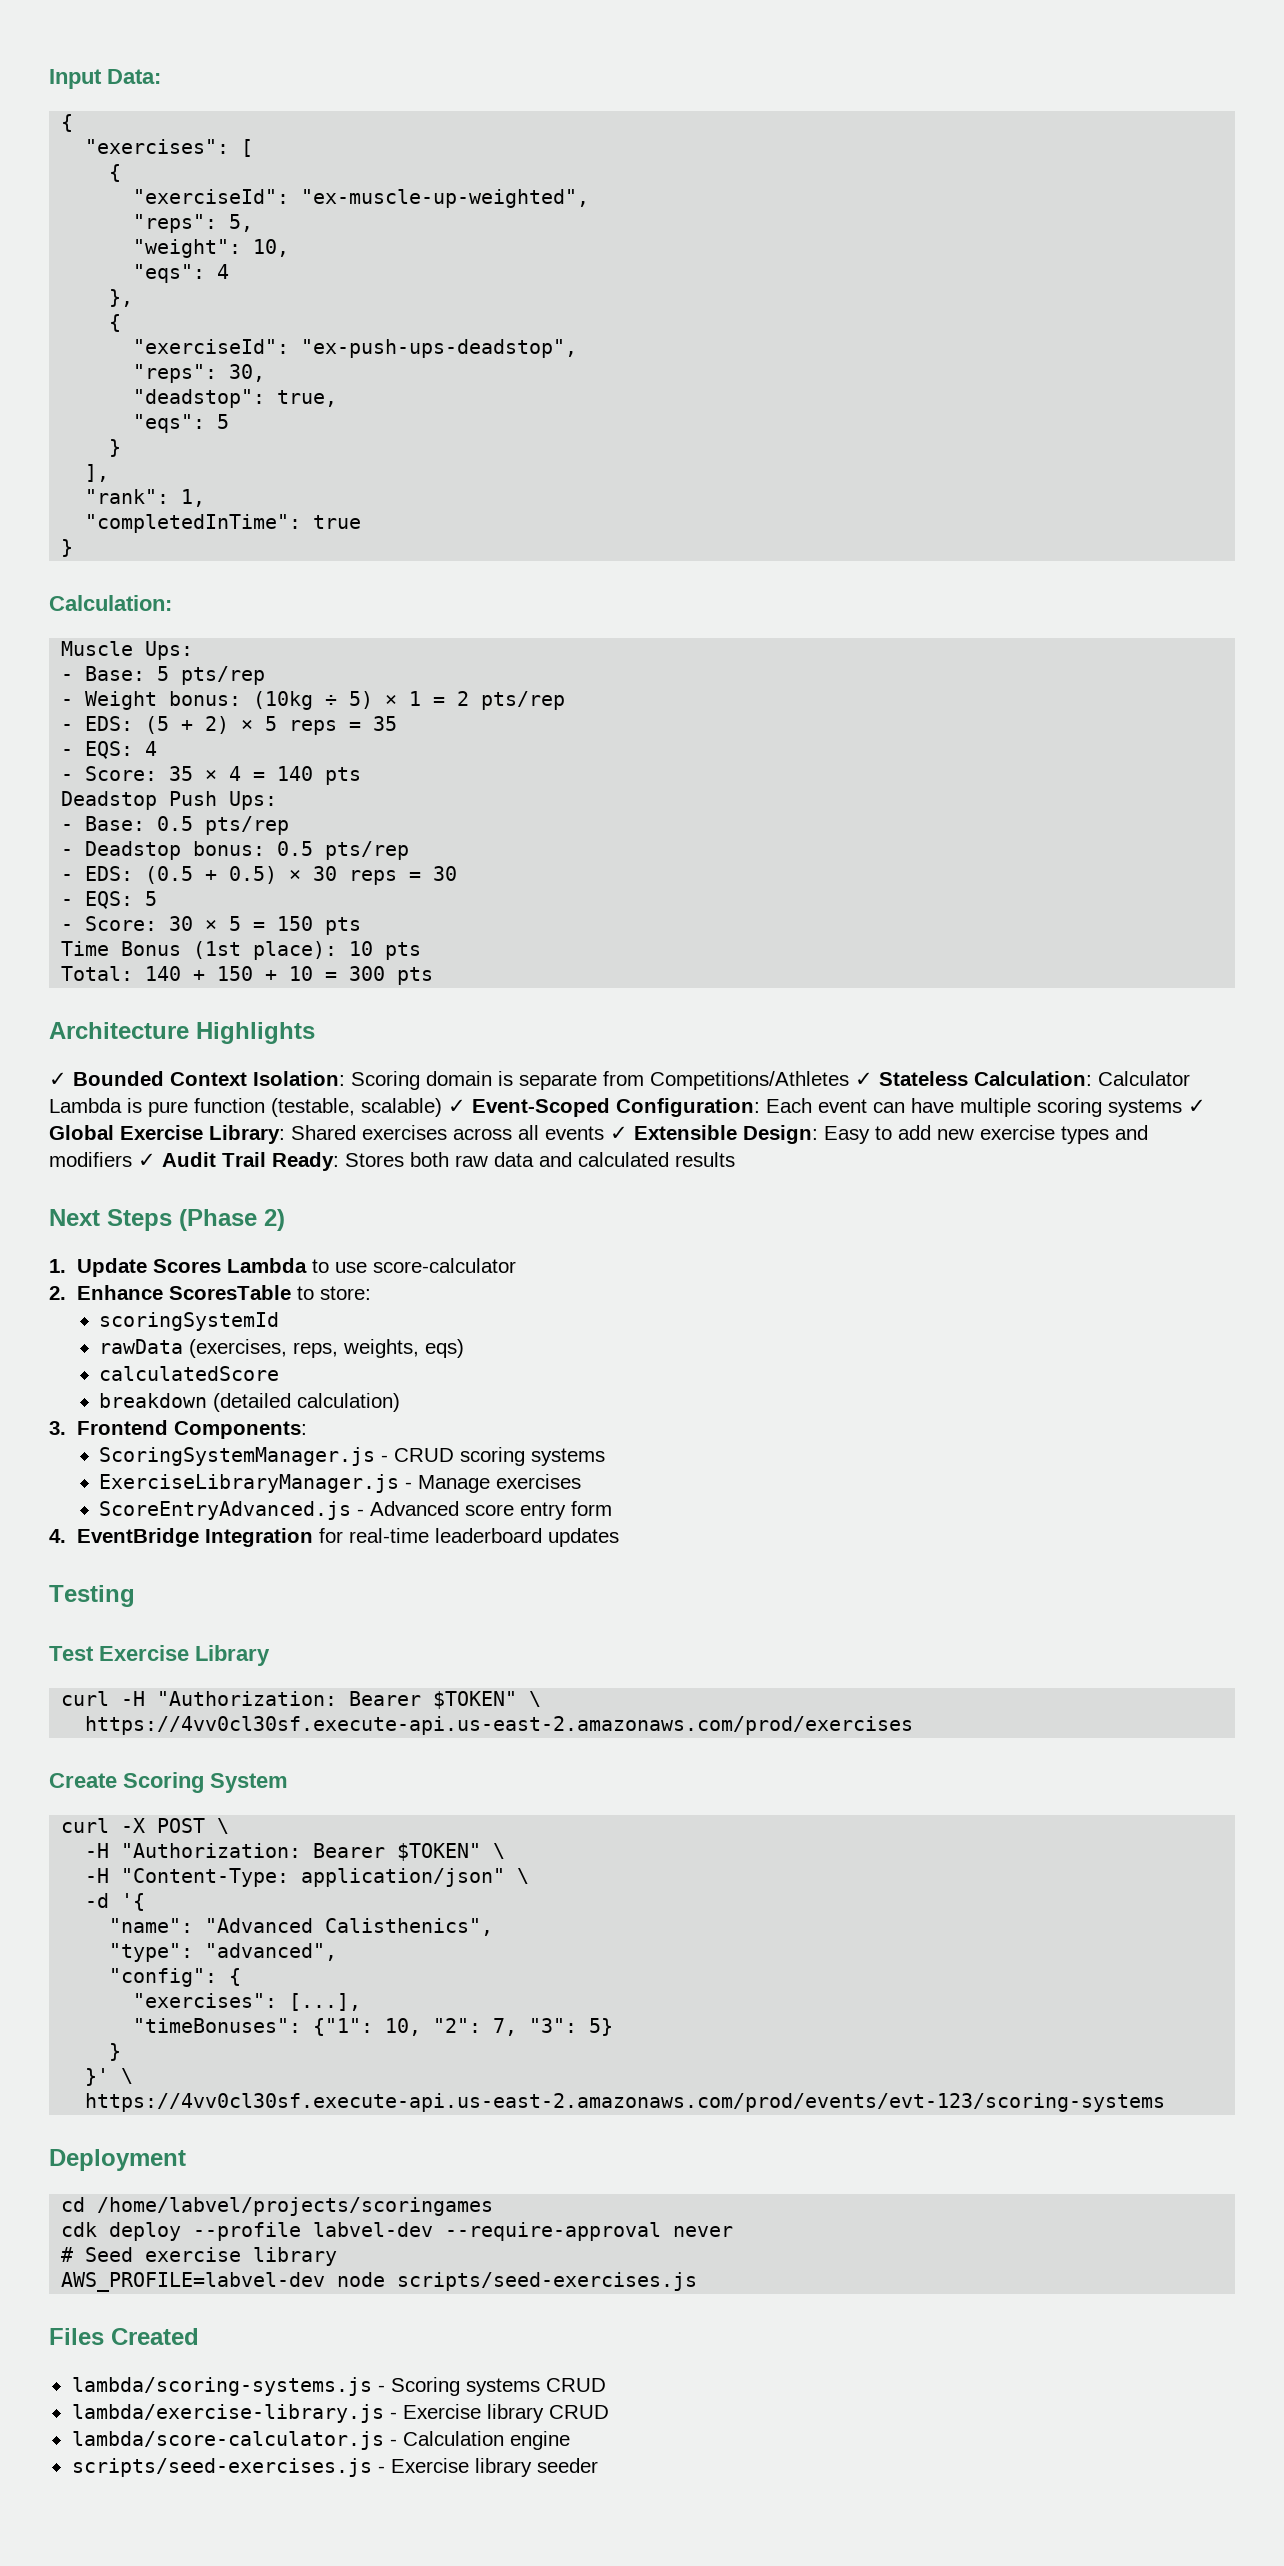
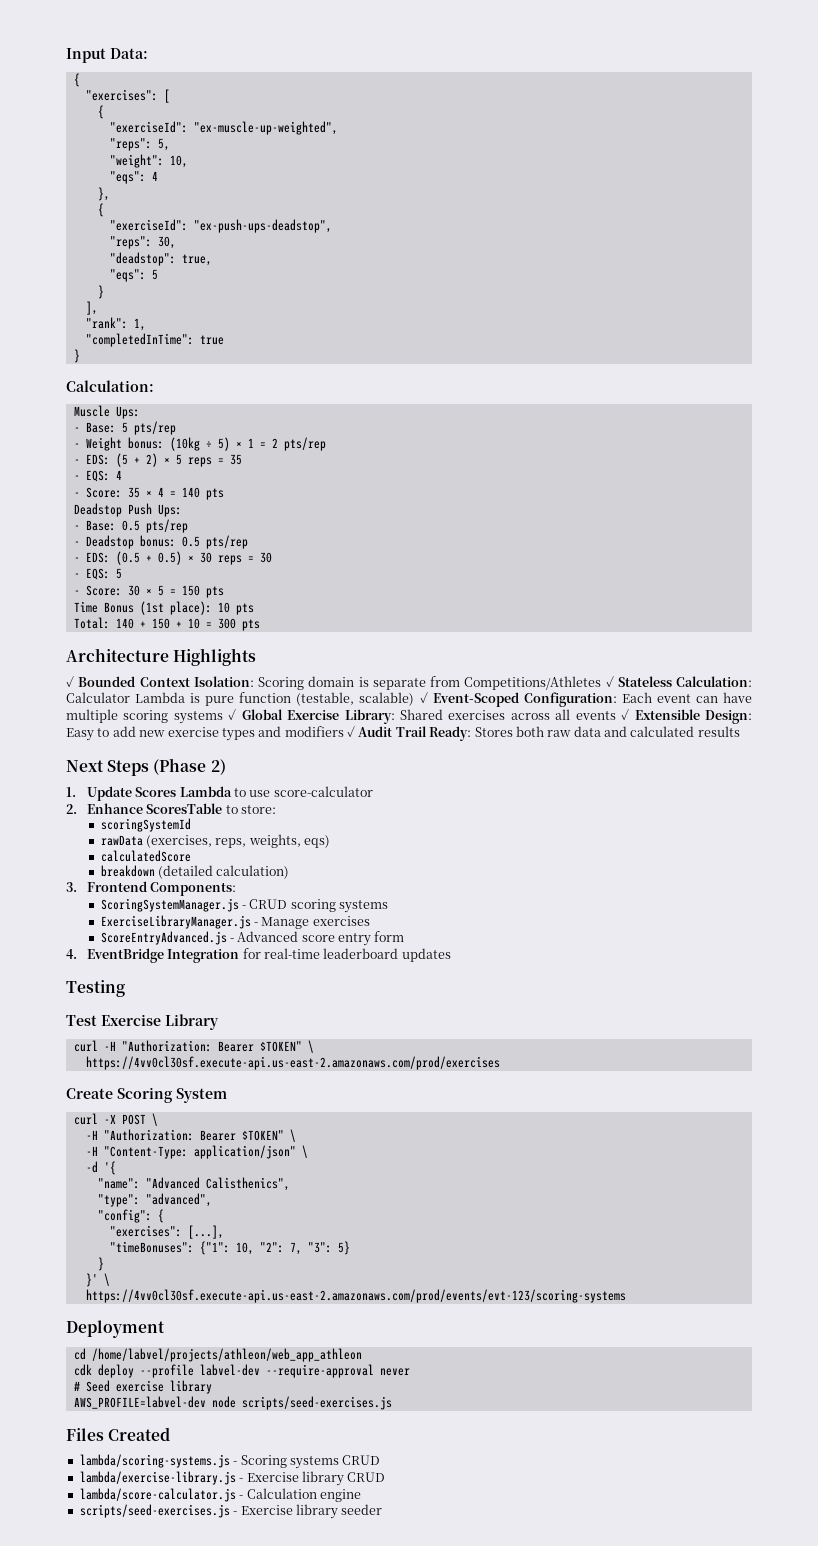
[97,2197,494,2216] /home/labvel/projects/scoringames -> [91,1348,362,1362] /home/labvel/projects/athleon/web_app_athleon

